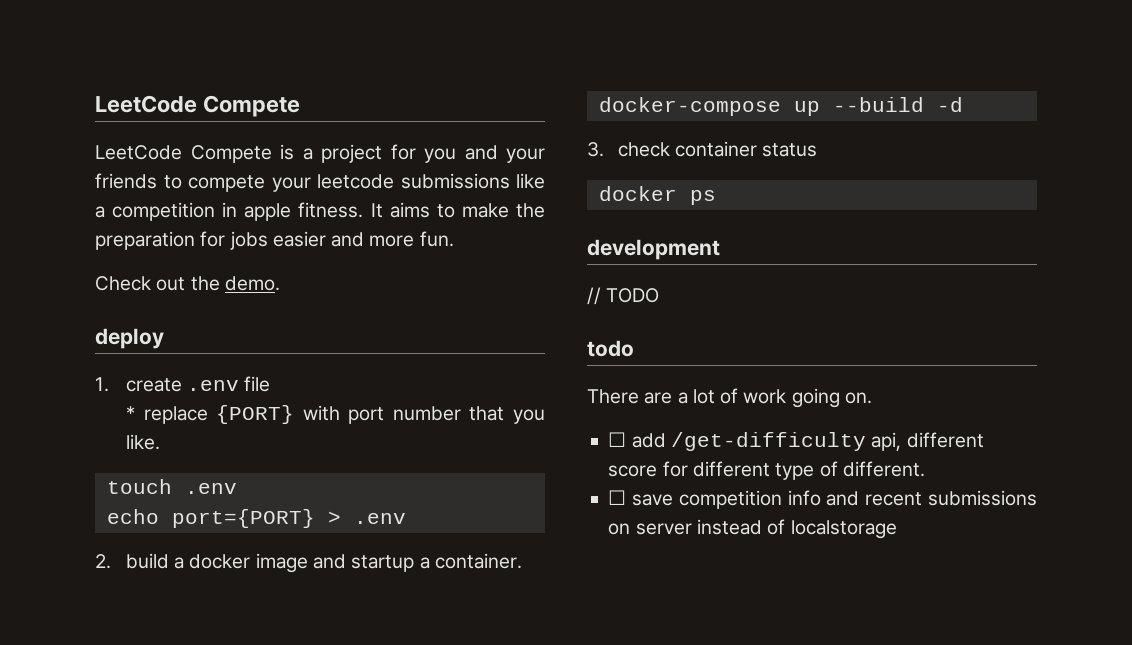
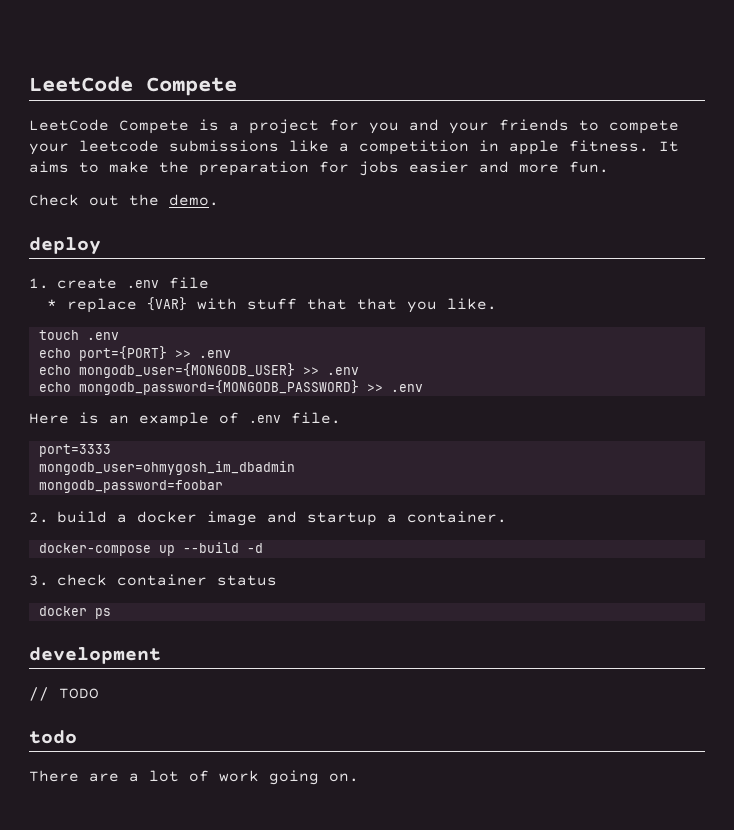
[216,405,461,424] {PORT} with port number -> [147,297,348,311] {VAR} with stuff that
[327,511,406,524] > .env -> [174,350,231,358] [38,363,359,378] [38,380,423,395] [29,412,341,427] [38,444,111,457] [38,461,295,475] [38,480,223,493] >> .env // echo mongodb_user={MONGODB_USER} >> .env // echo mongodb_password={MONGODB_PASSWORD} >> .env // Here is an example of .env file. // port=3333 // mongodb_user=ohmygosh_im_dbadmin // mongodb_password=foobar
[608,432,984,451] [608,461,925,480] [608,490,1037,509] [608,519,897,539] // ☐ add /get-difficulty api, different score for different type of different. // ☐ save competition info and recent submissions on server instead of localstorage -> (359, 777) none

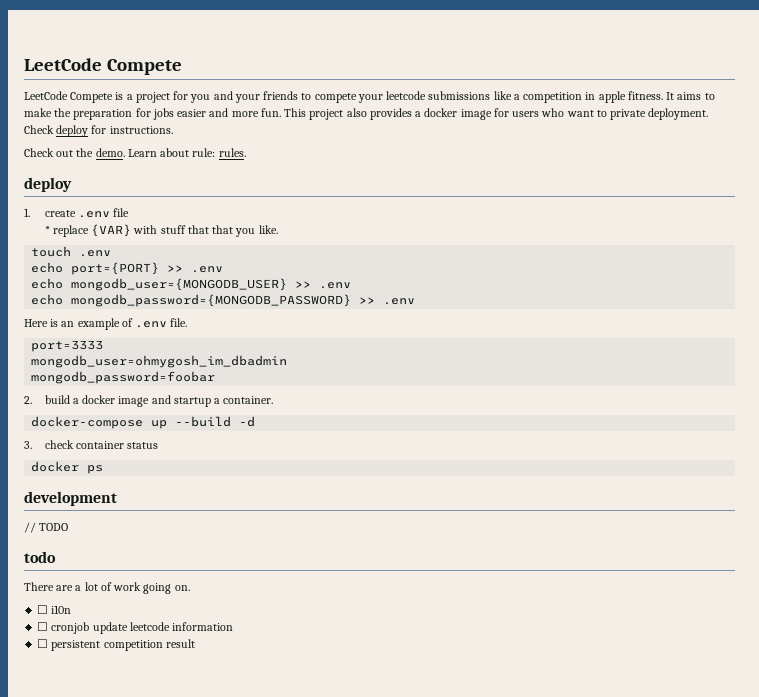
(609, 167) none -> [284,108,709,120] [24,125,173,137] This project also provides a docker image for users who want to private deployment. Check deploy for instructions.
(219, 200) none -> [127,148,246,157] Learn about rule: rules.
(359, 777) none -> [37,605,72,614] [37,622,234,634] [37,639,195,651] // ☐ i10n // ☐ cronjob update leetcode information // ☐ persistent competition result

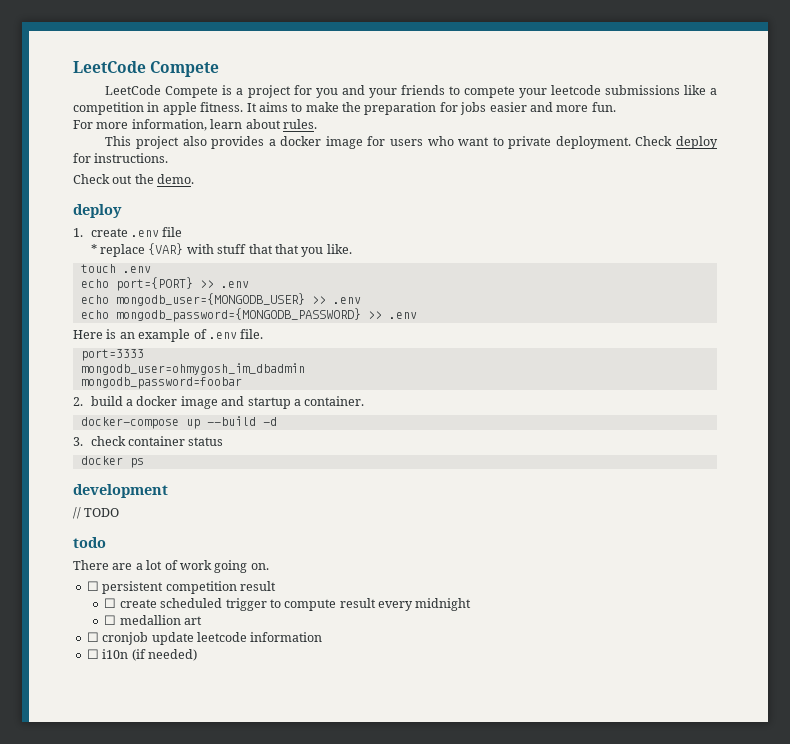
(281, 112) none -> [73,119,317,131] // For more information, learn about rules. //
[127,148,246,157] Learn about rule: rules. -> (195, 179) none
[51,605,72,614] i10n -> [102,581,276,594] [104,598,472,611] [104,615,203,625] persistent competition result // ☐ create scheduled trigger to compute result every midnight // ☐ medallion art
[51,639,195,651] persistent competition result -> [102,649,197,661] i10n (if needed)

